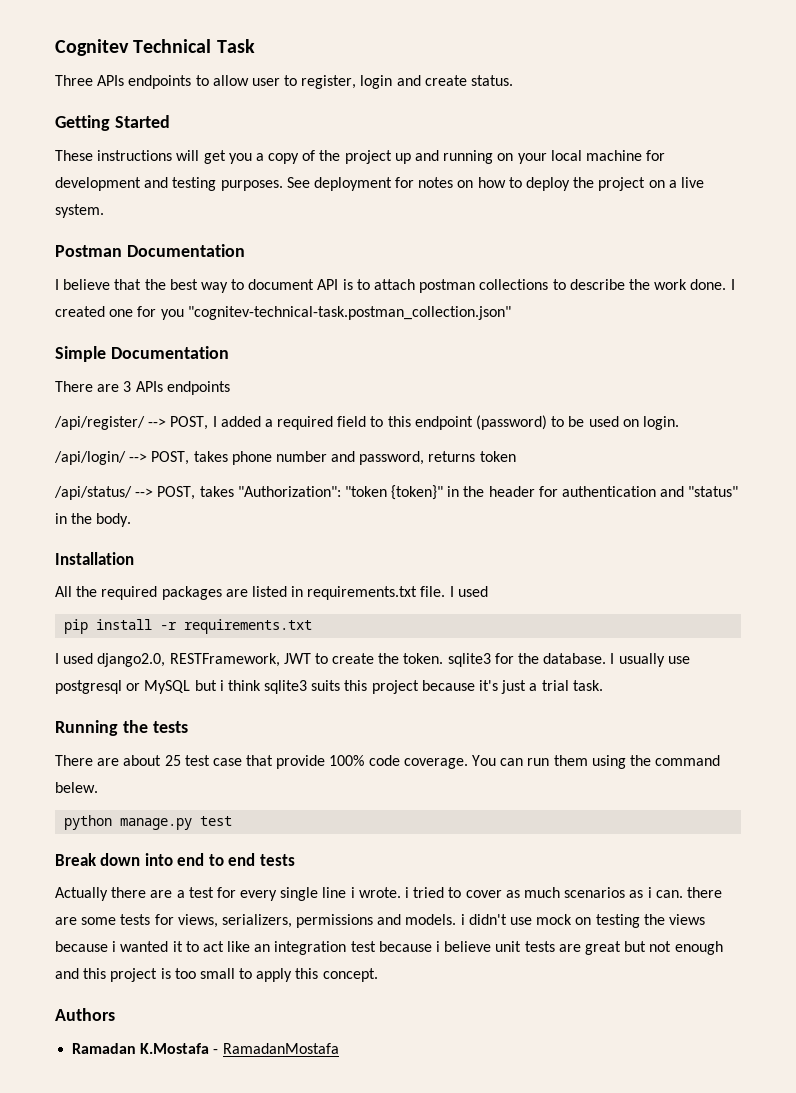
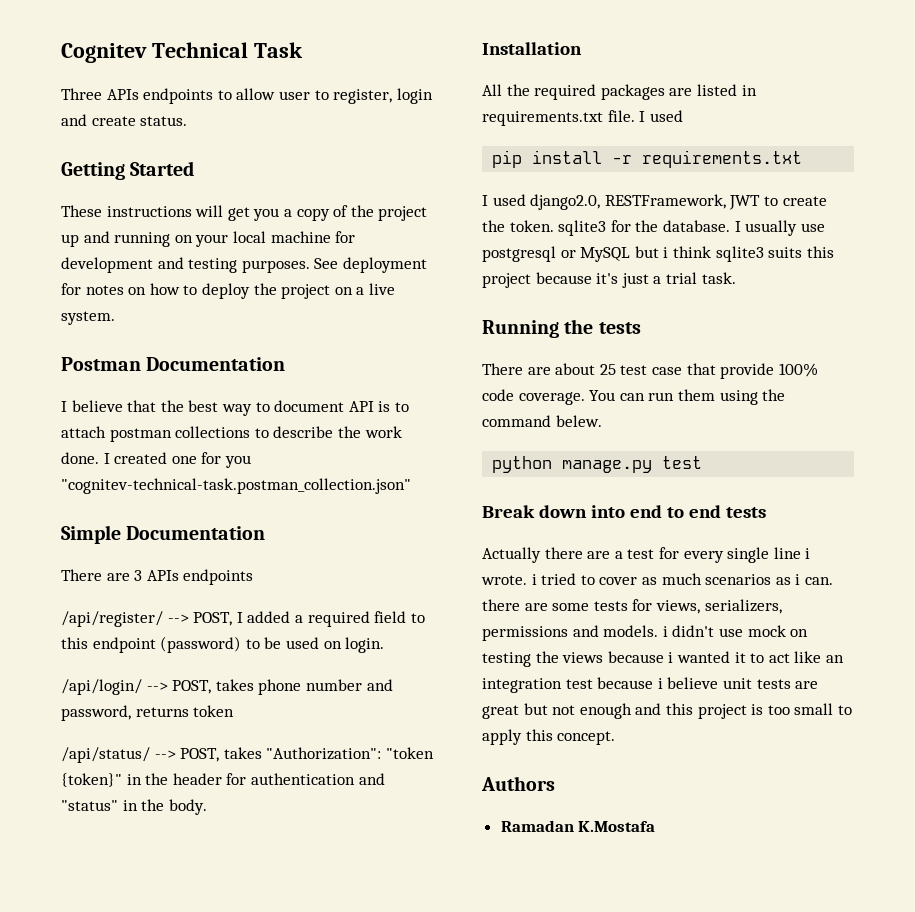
[213,1043,339,1054] - RamadanMostafa -> (656, 826) none

